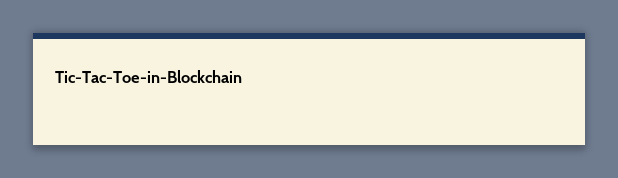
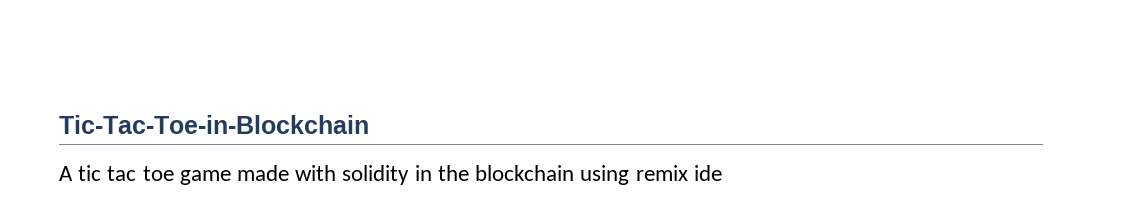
(242, 76) none -> [59,165,722,185] // A tic tac toe game made with solidity in the blockchain using remix ide

